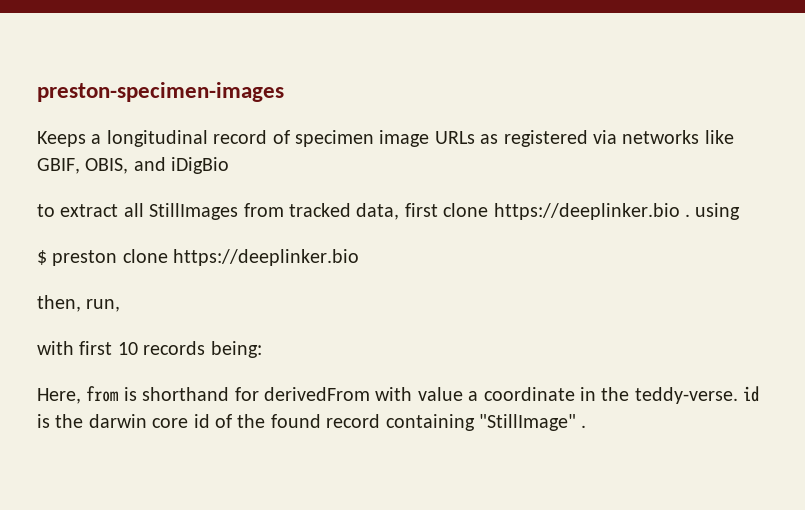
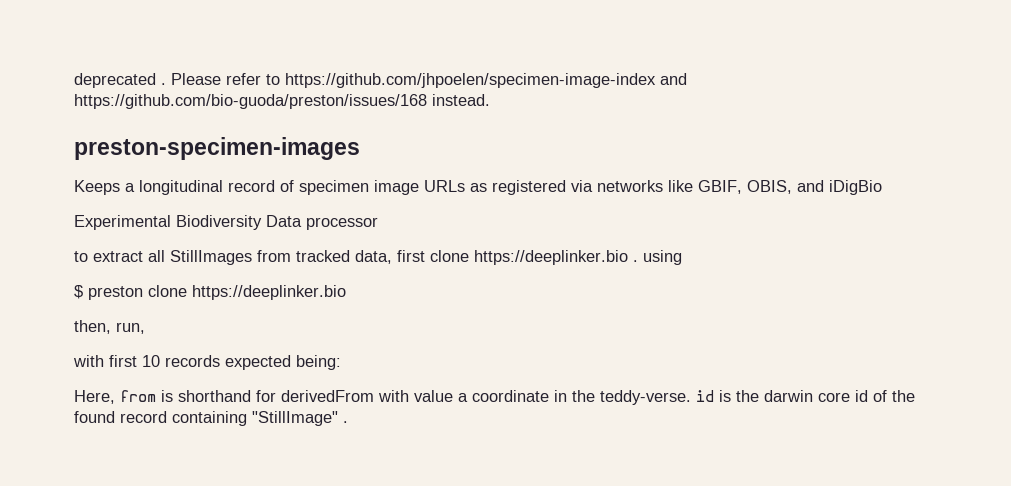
(37, 92) none -> [74,73,687,88] [74,94,490,109] deprecated . Please refer to https://github.com/jhpoelen/specimen-image-index and https://github.com/bio-guoda/preston/issues/168 instead. //
(230, 165) none -> [74,215,378,230] // Experimental Biodiversity Data processor
(206, 348) none -> [225,355,291,370] expected

